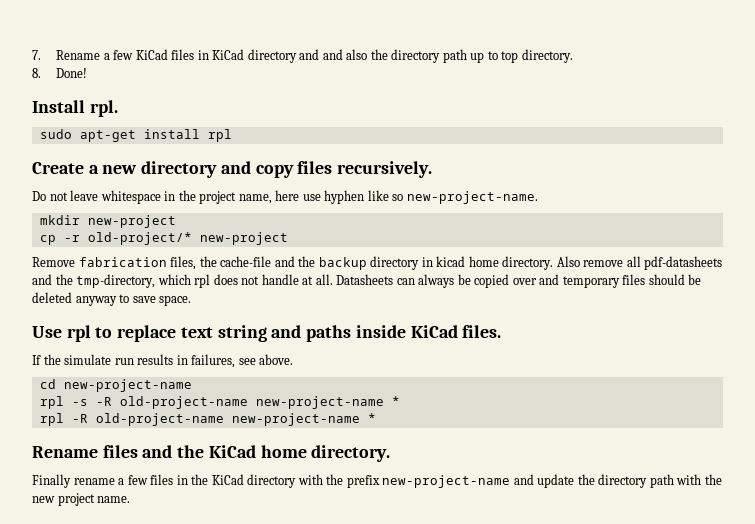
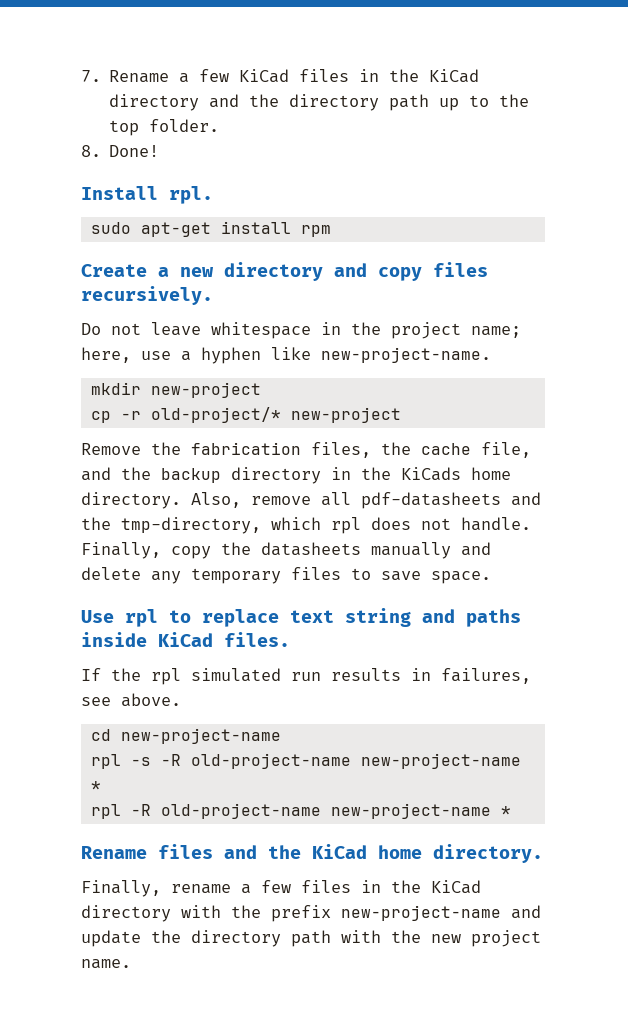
(209, 55) none -> [389,69,420,82] the
[322,49,368,60] and also -> (240, 101) none
[501,49,573,63] top directory. -> [499,94,530,107] [109,119,220,136] the top folder.
[207,129,232,142] rpl -> [300,225,331,237] rpm
[238,190,321,204] name, here use -> [471,326,521,338] [81,347,191,363] name; here, use a
[392,194,404,201] so -> (311, 353) none
(75, 262) none -> [151,442,181,455] the
[220,256,272,267] cache-file -> [421,442,531,458] cache file,
[436,256,580,270] kicad home directory. Also -> [361,467,511,481] [81,492,241,509] the KiCads home directory. Also,
[261,274,702,288] [32,292,117,306] handle at all. Datasheets can always be copied over and temporary files should be deleted anyway -> [461,517,531,531] [81,542,491,559] [81,567,341,584] handle. Finally, copy the datasheets manually and delete any temporary files
[64,354,112,365] simulate -> [151,668,281,685] rpl simulated
[32,474,71,488] Finally -> [81,880,161,897] Finally,

